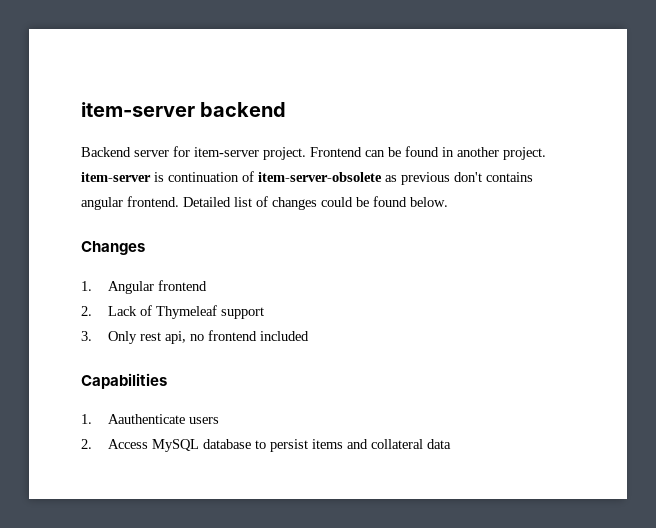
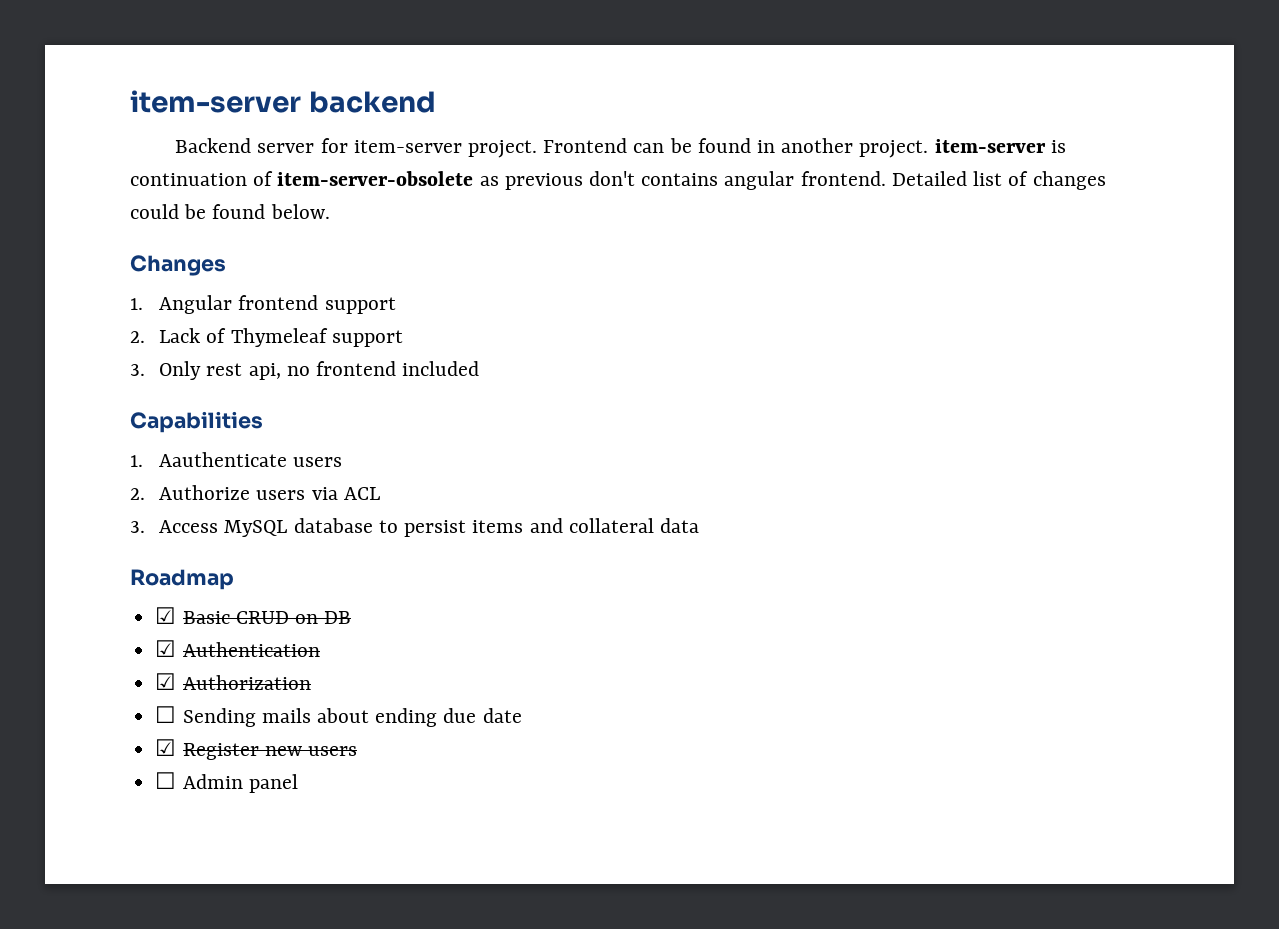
(208, 285) none -> [324,297,396,314] support
(92, 444) none -> [159,485,380,500] [130,521,145,533] Authorize users via ACL // 3.
(452, 444) none -> [130,569,234,590] [155,607,352,624] [155,640,320,657] [155,673,311,690] [155,706,522,727] [155,739,357,760] [155,772,298,793] // Roadmap // ☑ Basic CRUD on DB // ☑ Authentication // ☑ Authorization // ☐ Sending mails about ending due date // ☑ Register new users // ☐ Admin panel

